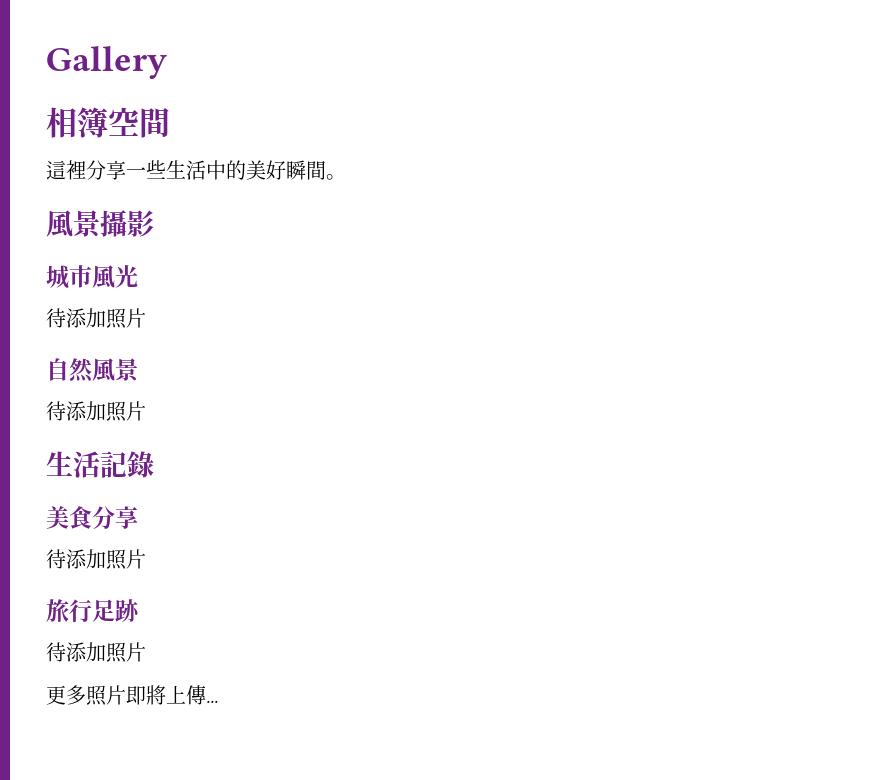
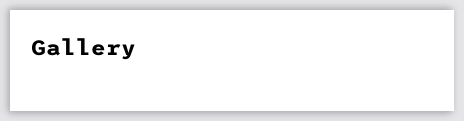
[46,107,170,138] [46,160,346,180] [46,210,154,238] [46,265,138,289] [46,308,146,329] [46,358,139,383] [46,401,146,422] [46,451,154,478] [46,506,138,530] [46,549,146,570] [46,599,140,623] [46,642,146,663] [46,685,218,706] // 相簿空間 // 這裡分享一些生活中的美好瞬間。 // 風景攝影 // 城市風光 // 待添加照片 // 自然風景 // 待添加照片 // 生活記錄 // 美食分享 // 待添加照片 // 旅行足跡 // 待添加照片 // 更多照片即將上傳... -> (136, 49) none

